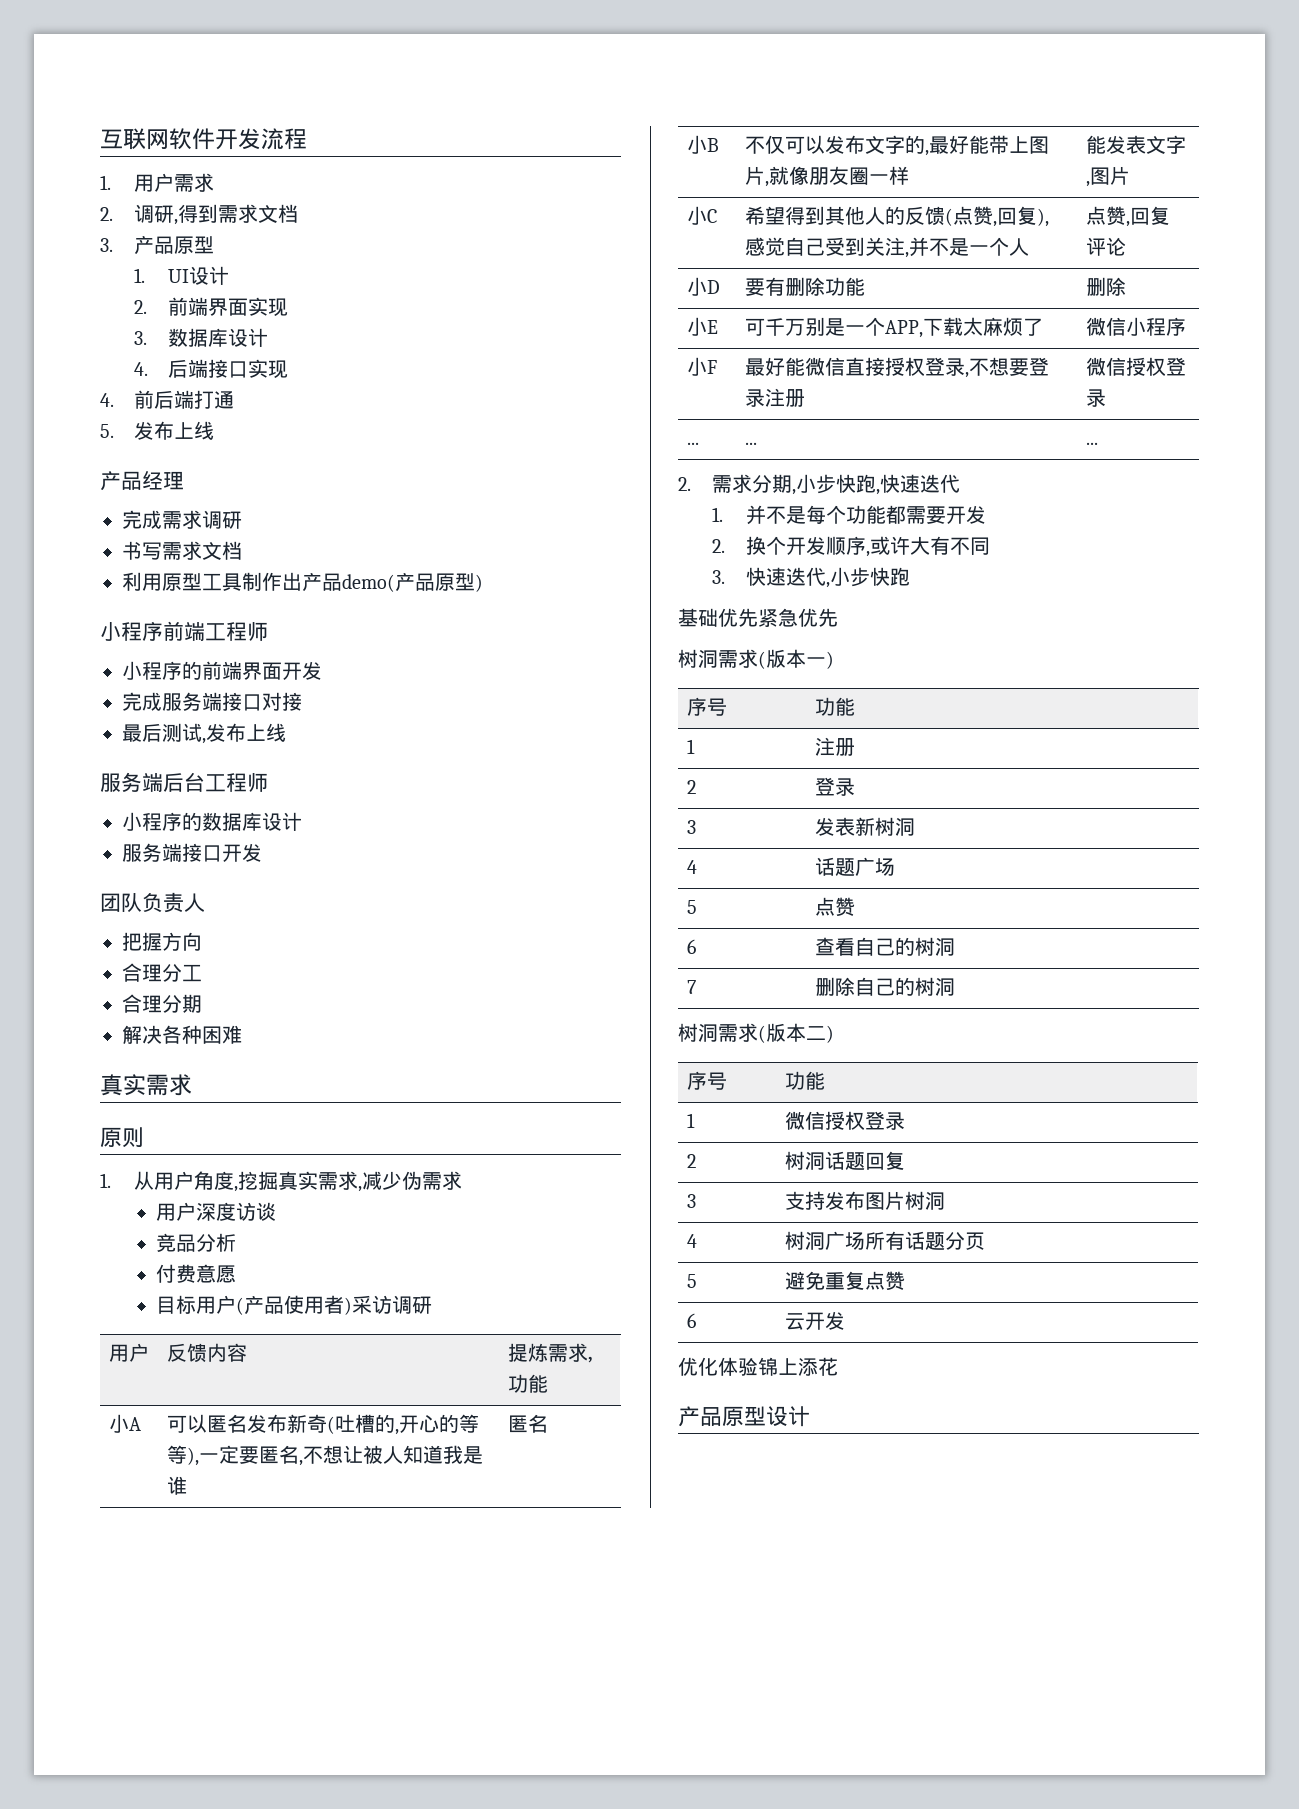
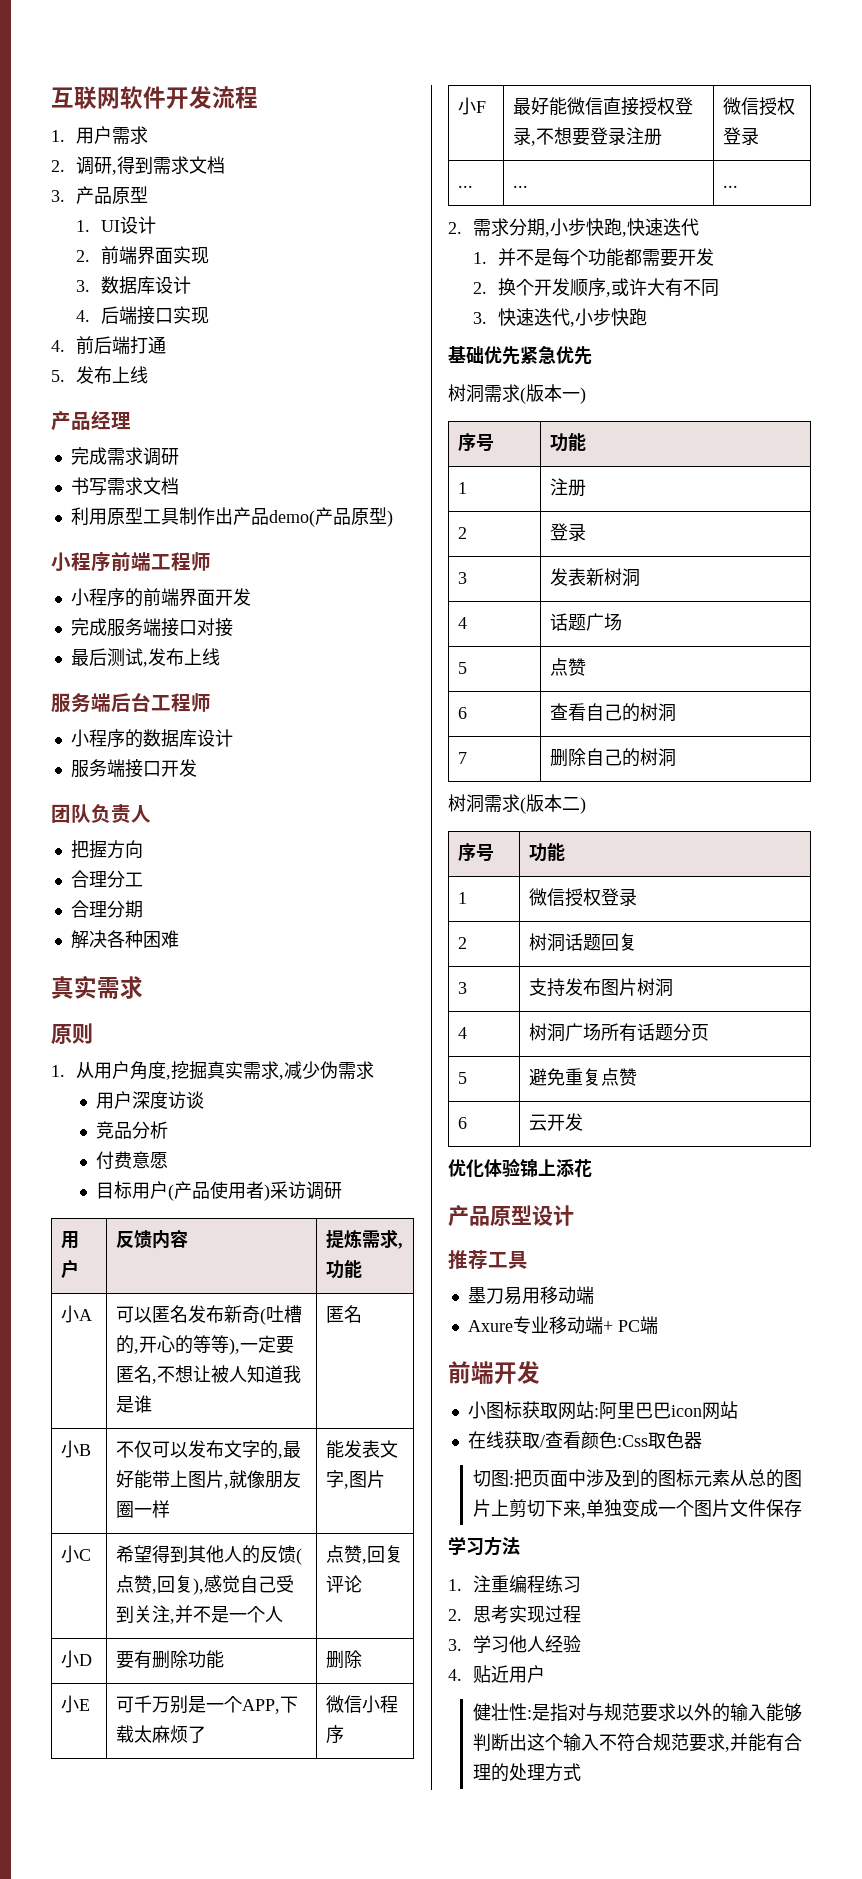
(810, 1416) none -> [448,1250,528,1269] [467,1286,594,1305] [467,1316,658,1334] [448,1361,540,1384] [467,1401,738,1420] [467,1431,702,1449] [472,1469,802,1488] [472,1499,802,1518] [448,1536,520,1556] [448,1575,581,1593] [448,1605,581,1624] [448,1635,581,1653] [448,1665,545,1683] [472,1703,802,1722] [472,1733,802,1752] [472,1763,581,1782] // 推荐工具 // 墨刀易用移动端 // Axure专业移动端+ PC端 // 前端开发 // 小图标获取网站:阿里巴巴icon网站 // 在线获取/查看颜色:Css取色器 // 切图:把页面中涉及到的图标元素从总的图片上剪切下来,单独变成一个图片文件保存 // 学习方法 // 1.注重编程练习 // 2.思考实现过程 // 3.学习他人经验 // 4.贴近用户 // 健壮性:是指对与规范要求以外的输入能够判断出这个输入不符合规范要求,并能有合理的处理方式

